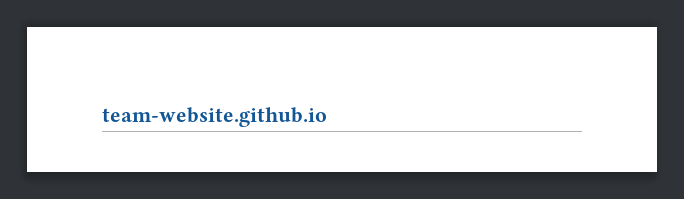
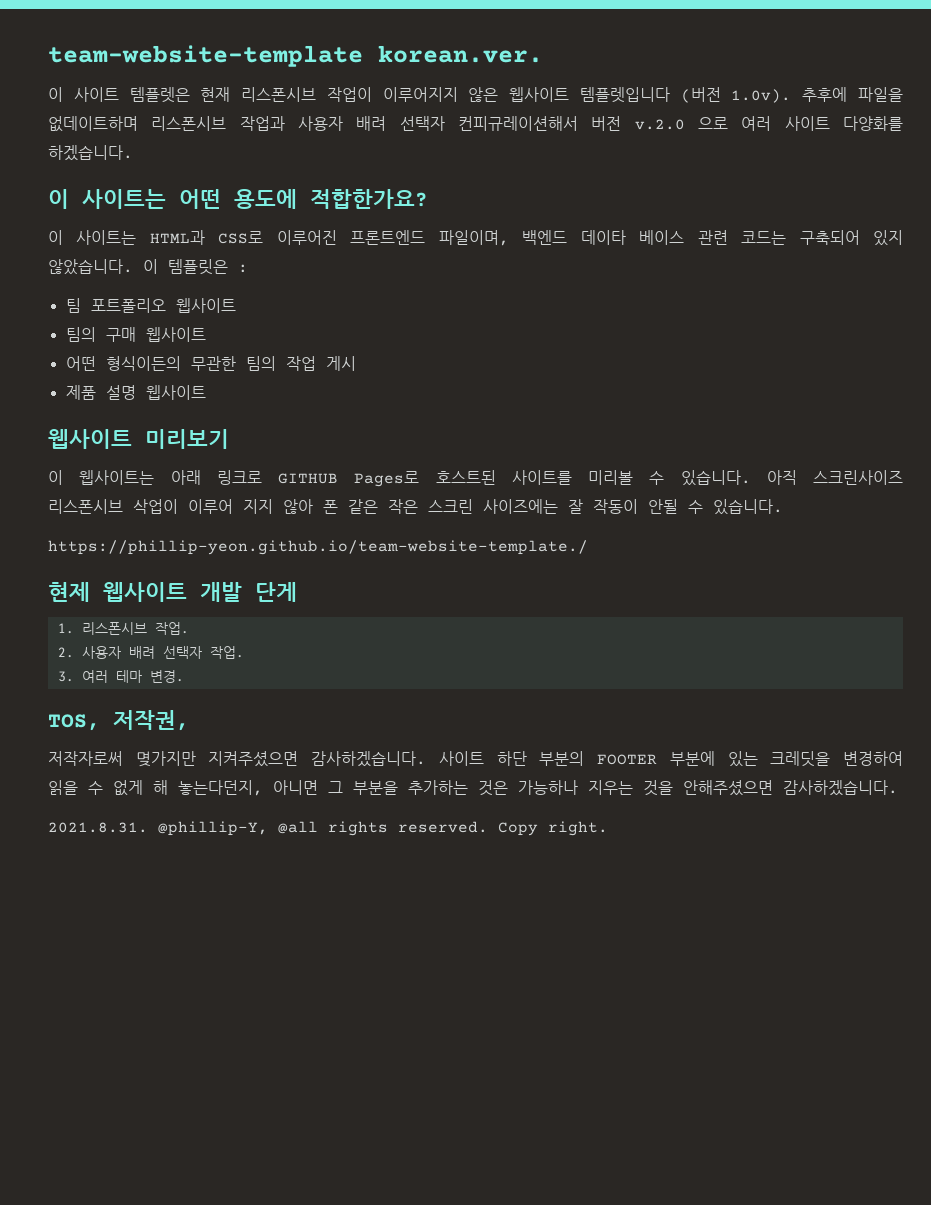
[102,107,327,127] team-website.github.io -> [48,45,543,67] [48,87,903,103] [48,116,904,132] [48,145,133,161] [48,189,428,209] [48,230,903,246] [48,259,248,275] [65,298,236,313] [65,327,206,342] [65,356,356,371] [65,385,206,400] [48,429,229,449] [48,470,903,487] [48,499,783,515] [48,540,588,555] [48,582,297,602] [57,622,189,635] [57,646,244,659] [57,670,184,683] [48,710,189,731] [48,751,904,767] [48,780,898,796] [48,821,608,836] team-website-template korean.ver. // 이 사이트 템플렛은 현재 리스폰시브 작업이 이루어지지 않은 웹사이트 템플렛입니다 (버전 1.0v). 추후에 파일을 없데이트하며 리스폰시브 작업과 사용자 배려 선택자 컨피규레이션해서 버전 v.2.0 으로 여러 사이트 다양화를 하겠습니다. // 이 사이트는 어떤 용도에 적합한가요? // 이 사이트는 HTML과 CSS로 이루어진 프론트엔드 파일이며, 백엔드 데이타 베이스 관련 코드는 구축되어 있지 않았습니다. 이 템플릿은 : // 팀 포트폴리오 웹사이트 // 팀의 구매 웹사이트 // 어떤 형식이든의 무관한 팀의 작업 게시 // 제품 설명 웹사이트 // 웹사이트 미리보기 // 이 웹사이트는 아래 링크로 GITHUB Pages로 호스트된 사이트를 미리볼 수 있습니다. 아직 스크린사이즈 리스폰시브 삭업이 이루어 지지 않아 폰 같은 작은 스크린 사이즈에는 잘 작동이 안될 수 있습니다. // https://phillip-yeon.github.io/team-website-template./ // 현제 웹사이트 개발 단게 // 1. 리스폰시브 작업. // 2. 사용자 배려 선택자 작업. // 3. 여러 테마 변경. // TOS, 저작권, // 저작자로써 몆가지만 지켜주셨으면 감사하겠습니다. 사이트 하단 부분의 FOOTER 부분에 있는 크레딧을 변경하여 읽을 수 없게 해 놓는다던지, 아니면 그 부분을 추가하는 것은 가능하나 지우는 것을 안해주셨으면 감사하겠습니다. // 2021.8.31. @phillip-Y, @all rights reserved. Copy right.

